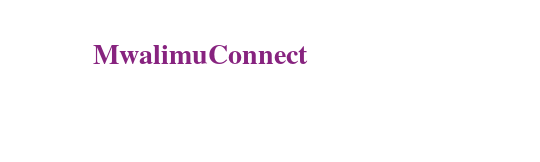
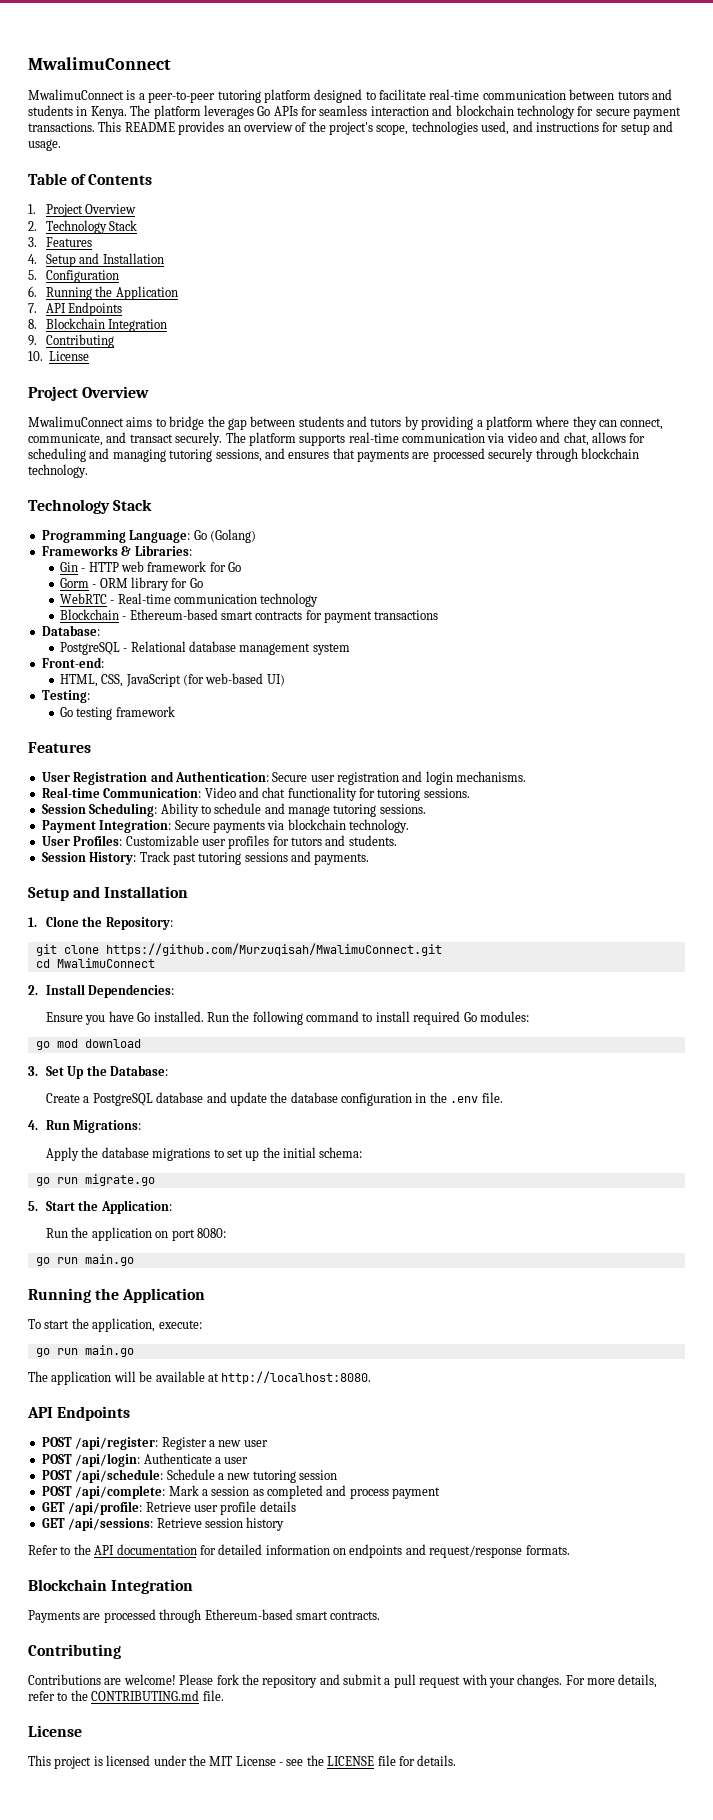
[93,45,308,64] MwalimuConnect -> [28,57,171,70] [28,89,672,103] [28,105,681,119] [28,121,673,135] [28,139,61,151] [28,173,153,185] [28,204,137,217] [28,220,138,234] [28,237,93,247] [28,253,164,267] [28,270,120,283] [28,286,178,300] [28,302,123,316] [28,318,168,332] [28,334,115,348] [28,351,90,361] [28,386,150,401] [28,416,664,430] [28,432,646,446] [28,448,639,462] [28,464,88,478] [28,499,153,514] [41,529,256,543] [41,545,192,556] [59,561,242,572] [59,577,203,591] [59,593,319,607] [59,609,439,623] [41,625,100,636] [59,641,350,655] [41,657,104,668] [59,673,285,687] [41,690,90,703] [59,706,175,720] [28,742,91,753] [41,771,527,785] [41,787,470,801] [41,803,426,817] [41,819,409,833] [41,835,397,849] [41,851,370,865] [28,886,189,901] [28,916,173,930] [35,943,442,956] [35,958,155,968] [28,984,175,998] [46,1011,529,1025] [35,1039,141,1050] [28,1065,169,1079] [46,1092,503,1106] [28,1120,142,1133] [46,1147,363,1161] [35,1174,155,1186] [28,1200,172,1214] [46,1227,226,1241] [35,1254,134,1266] [28,1288,206,1303] [28,1318,202,1332] [35,1345,134,1357] [28,1371,372,1385] [27,1406,131,1421] [41,1437,268,1450] [41,1453,249,1467] [41,1469,337,1483] [41,1485,441,1499] [41,1501,296,1515] [41,1517,285,1531] [28,1544,570,1558] [28,1579,194,1594] [28,1609,381,1623] [28,1644,121,1659] [28,1674,658,1688] [28,1690,224,1701] [28,1725,82,1737] [28,1755,457,1769] MwalimuConnect // MwalimuConnect is a peer-to-peer tutoring platform designed to facilitate real-time communication between tutors and students in Kenya. The platform leverages Go APIs for seamless interaction and blockchain technology for secure payment transactions. This README provides an overview of the project's scope, technologies used, and instructions for setup and usage. // Table of Contents // 1. Project Overview // 2. Technology Stack // 3. Features // 4. Setup and Installation // 5. Configuration // 6. Running the Application // 7. API Endpoints // 8. Blockchain Integration // 9. Contributing // 10. License // Project Overview // MwalimuConnect aims to bridge the gap between students and tutors by providing a platform where they can connect, communicate, and transact securely. The platform supports real-time communication via video and chat, allows for scheduling and managing tutoring sessions, and ensures that payments are processed securely through blockchain technology. // Technology Stack // Programming Language: Go (Golang) // Frameworks & Libraries: // Gin - HTTP web framework for Go // Gorm - ORM library for Go // WebRTC - Real-time communication technology // Blockchain - Ethereum-based smart contracts for payment transactions // Database: // PostgreSQL - Relational database management system // Front-end: // HTML, CSS, JavaScript (for web-based UI) // Testing: // Go testing framework // Features // User Registration and Authentication: Secure user registration and login mechanisms. // Real-time Communication: Video and chat functionality for tutoring sessions. // Session Scheduling: Ability to schedule and manage tutoring sessions. // Payment Integration: Secure payments via blockchain technology. // User Profiles: Customizable user profiles for tutors and students. // Session History: Track past tutoring sessions and payments. // Setup and Installation // 1. Clone the Repository: // git clone https://github.com/Murzuqisah/MwalimuConnect.git // cd MwalimuConnect // 2. Install Dependencies: // Ensure you have Go installed. Run the following command to install required Go modules: // go mod download // 3. Set Up the Database: // Create a PostgreSQL database and update the database configuration in the .env file. // 4. Run Migrations: // Apply the database migrations to set up the initial schema: // go run migrate.go // 5. Start the Application: // Run the application on port 8080: // go run main.go // Running the Application // To start the application, execute: // go run main.go // The application will be available at http://localhost:8080. // API Endpoints // POST /api/register: Register a new user // POST /api/login: Authenticate a user // POST /api/schedule: Schedule a new tutoring session // POST /api/complete: Mark a session as completed and process payment // GET /api/profile: Retrieve user profile details // GET /api/sessions: Retrieve session history // Refer to the API documentation for detailed information on endpoints and request/response formats. // Blockchain Integration // Payments are processed through Ethereum-based smart contracts. // Contributing // Contributions are welcome! Please fork the repository and submit a pull request with your changes. For more details, refer to the CONTRIBUTING.md file. // License // This project is licensed under the MIT License - see the LICENSE file for details.

